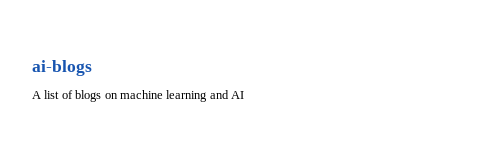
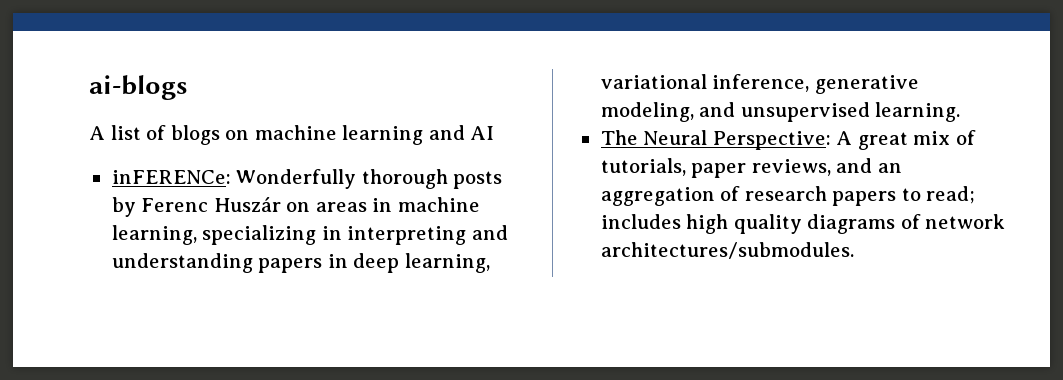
(244, 95) none -> [111,169,503,189] [111,197,480,217] [111,225,508,245] [111,253,490,273] [600,74,919,94] [600,102,961,122] [600,130,976,150] [600,158,902,178] [600,186,976,206] [600,214,1006,234] [600,242,854,259] // inFERENCe: Wonderfully thorough posts by Ferenc Huszár on areas in machine learning, specializing in interpreting and understanding papers in deep learning, variational inference, generative modeling, and unsupervised learning. // The Neural Perspective: A great mix of tutorials, paper reviews, and an aggregation of research papers to read; includes high quality diagrams of network architectures/submodules.

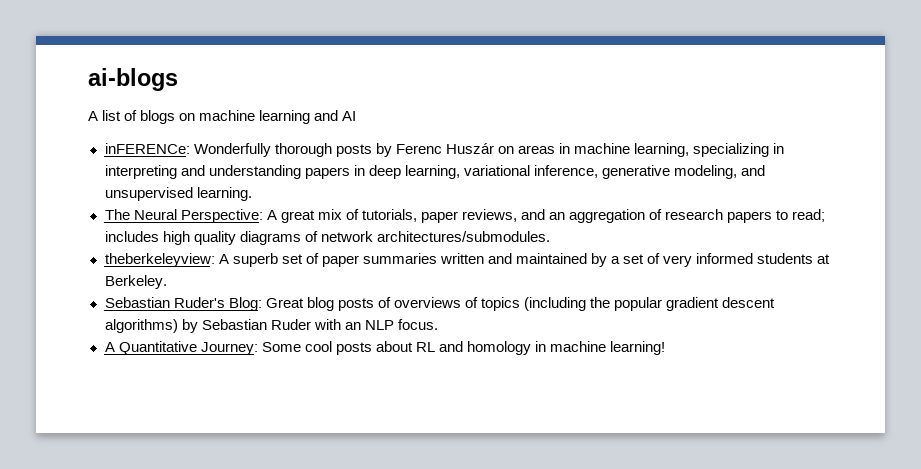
(854, 250) none -> [104,253,831,267] [104,275,167,289] [104,297,776,311] [104,319,438,333] [104,341,666,355] // theberkeleyview: A superb set of paper summaries written and maintained by a set of very informed students at Berkeley. // Sebastian Ruder's Blog: Great blog posts of overviews of topics (including the popular gradient descent algorithms) by Sebastian Ruder with an NLP focus. // A Quantitative Journey: Some cool posts about RL and homology in machine learning!

